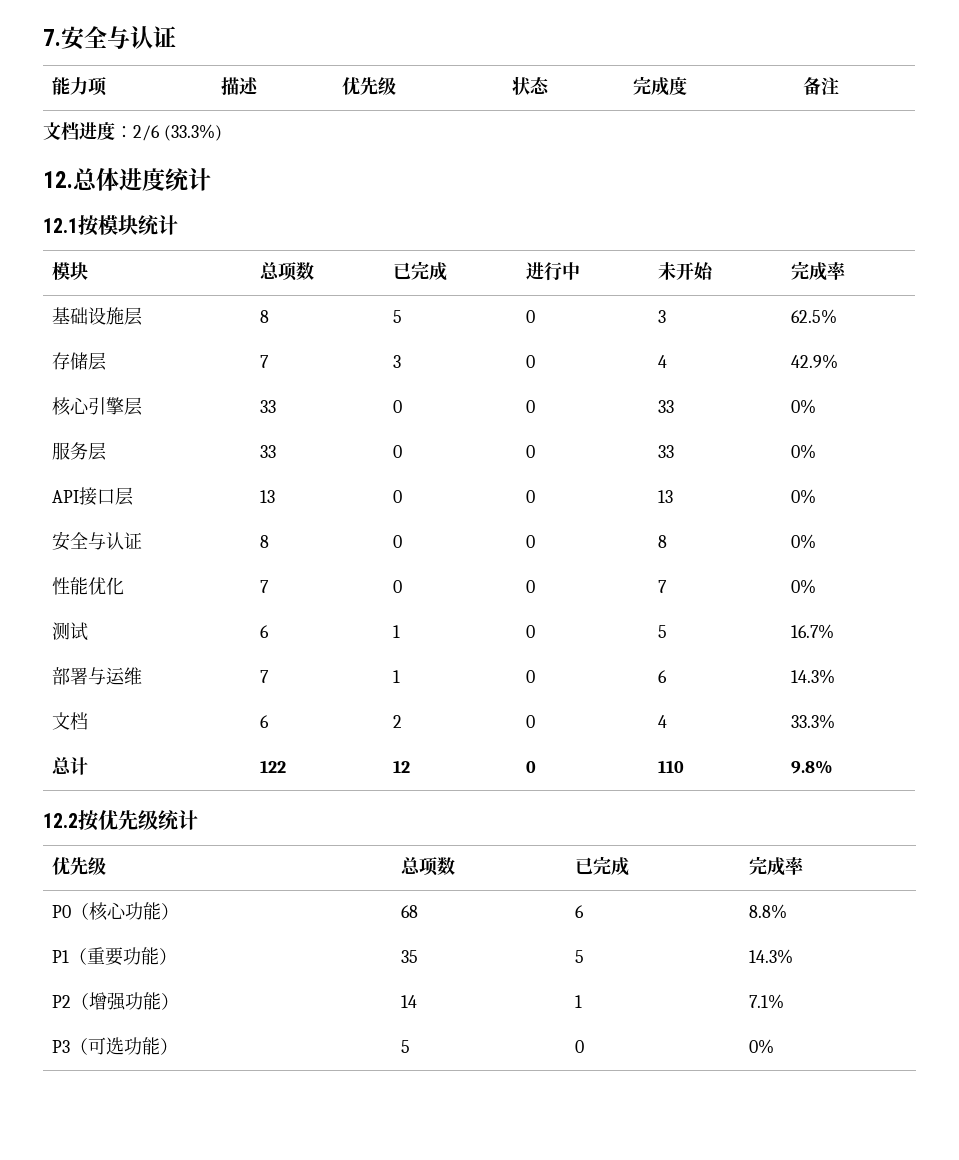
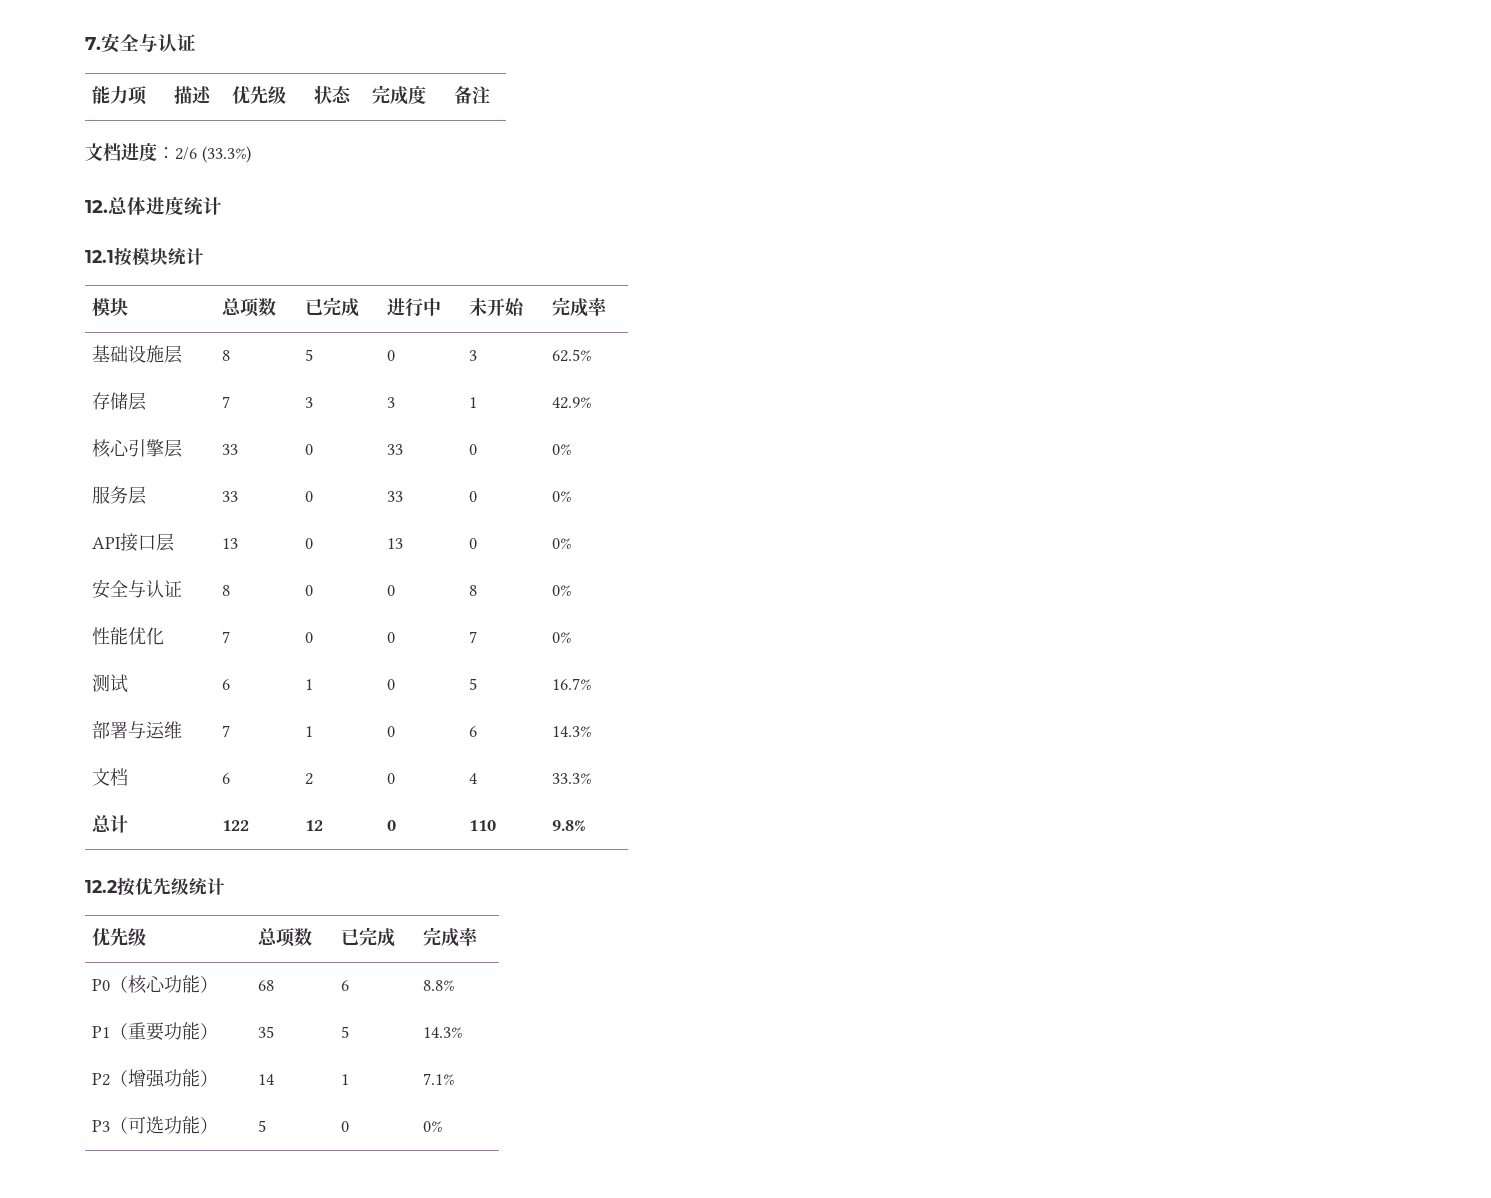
[525,355,535,368] [657,355,667,368] 0 | 4 -> [387,397,396,408] [469,397,478,408] 3 | 1
[525,400,535,413] [657,400,674,413] | 0 | 33 -> [387,444,404,455] [469,444,478,455] | 33 | 0
[525,445,535,458] [657,445,674,458] | 0 | 33 -> [387,491,404,502] [469,491,478,502] | 33 | 0
[525,490,535,503] [657,490,673,503] | 0 | 13 -> [387,538,404,549] [469,538,478,549] | 13 | 0

